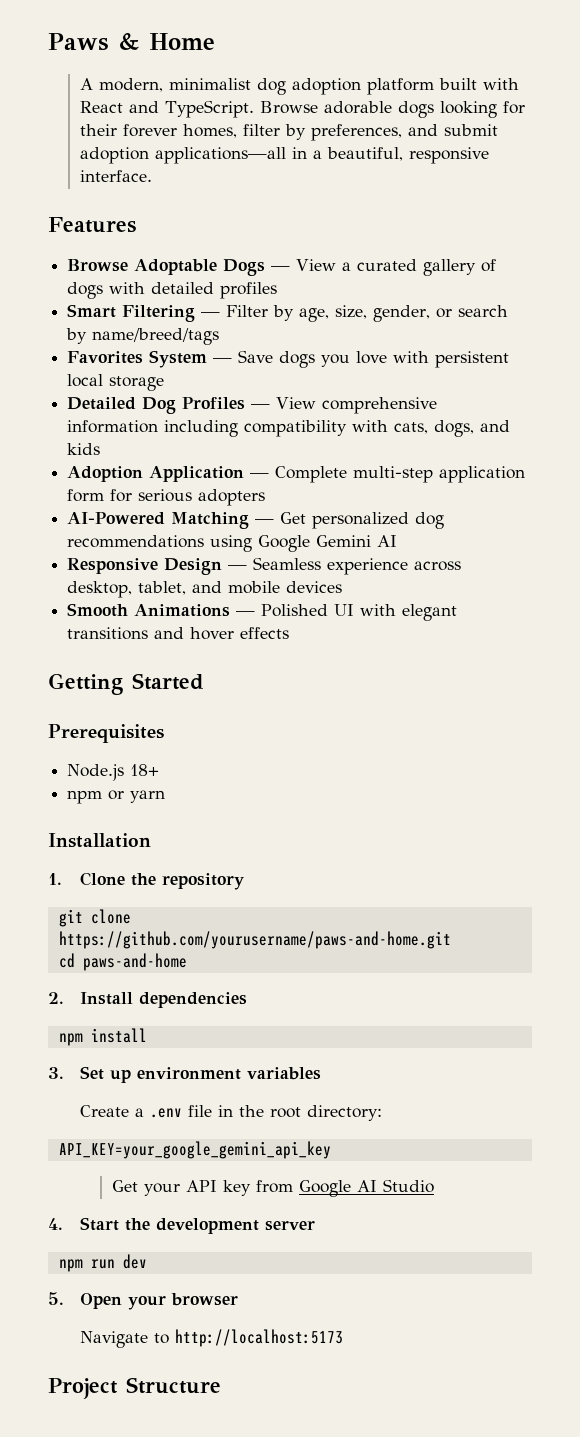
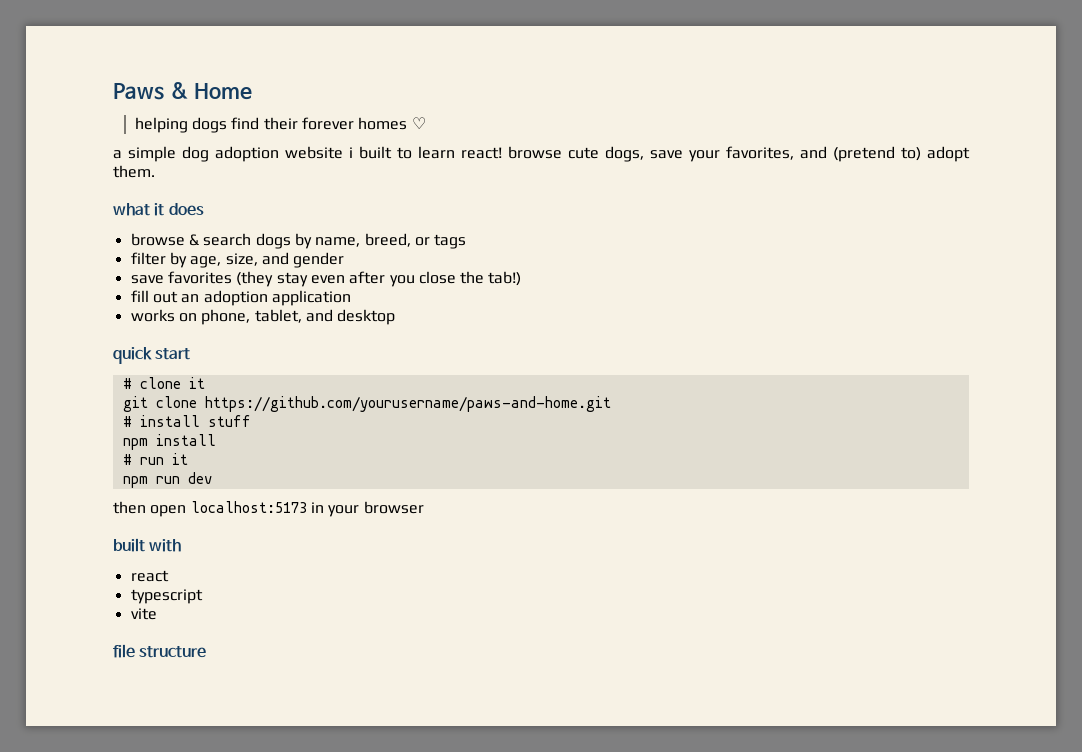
[79,78,519,95] [79,100,525,118] [79,124,498,141] [79,147,489,164] [79,170,152,182] [48,217,136,233] [67,259,497,276] [67,282,278,299] [67,304,509,322] [66,328,220,345] [67,350,510,368] [67,374,165,391] [67,397,438,414] [67,420,511,437] [67,443,101,455] [67,466,526,483] [67,489,266,506] [67,512,445,529] [67,535,398,552] [67,557,462,575] [67,581,343,598] [67,603,458,621] [67,627,290,640] [48,673,204,695] [48,724,164,743] [67,764,160,781] [67,790,166,804] [48,833,151,848] [48,872,244,890] [58,909,131,927] [58,931,451,949] [58,953,187,971] [48,992,247,1008] [58,1028,147,1046] [48,1066,321,1083] [79,1105,382,1121] [58,1141,331,1159] [111,1179,434,1197] [48,1217,315,1234] [58,1254,147,1272] [48,1292,238,1310] [79,1329,343,1348] [48,1377,221,1399] A modern, minimalist dog adoption platform built with React and TypeScript. Browse adorable dogs looking for their forever homes, filter by preferences, and submit adoption applications—all in a beautiful, responsive interface. // Features // Browse Adoptable Dogs — View a curated gallery of dogs with detailed profiles // Smart Filtering — Filter by age, size, gender, or search by name/breed/tags // Favorites System — Save dogs you love with persistent local storage // Detailed Dog Profiles — View comprehensive information including compatibility with cats, dogs, and kids // Adoption Application — Complete multi-step application form for serious adopters // AI-Powered Matching — Get personalized dog recommendations using Google Gemini AI // Responsive Design — Seamless experience across desktop, tablet, and mobile devices // Smooth Animations — Polished UI with elegant transitions and hover effects // Getting Started // Prerequisites // Node.js 18+ // npm or yarn // Installation // 1. Clone the repository // git clone https://github.com/yourusername/paws-and-home.git // cd paws-and-home // 2. Install dependencies // npm install // 3. Set up environment variables // Create a .env file in the root directory: // API_KEY=your_google_gemini_api_key // Get your API key from Google AI Studio // 4. Start the development server // npm run dev // 5. Open your browser // Navigate to http://localhost:5173 // Project Structure -> [134,117,426,133] [113,146,970,162] [113,165,155,178] [113,203,204,216] [130,233,467,249] [130,252,345,268] [130,271,522,287] [130,290,351,306] [130,309,396,325] [113,347,191,364] [122,377,205,389] [122,396,611,412] [122,415,251,427] [122,434,216,450] [122,453,188,465] [122,472,212,488] [113,501,424,517] [113,538,182,552] [130,570,169,582] [130,589,203,604] [130,608,157,620] [113,644,207,658] helping dogs find their forever homes ♡ // a simple dog adoption website i built to learn react! browse cute dogs, save your favorites, and (pretend to) adopt them. // what it does // browse & search dogs by name, breed, or tags // filter by age, size, and gender // save favorites (they stay even after you close the tab!) // fill out an adoption application // works on phone, tablet, and desktop // quick start // # clone it // git clone https://github.com/yourusername/paws-and-home.git // # install stuff // npm install // # run it // npm run dev // then open localhost:5173 in your browser // built with // react // typescript // vite // file structure

